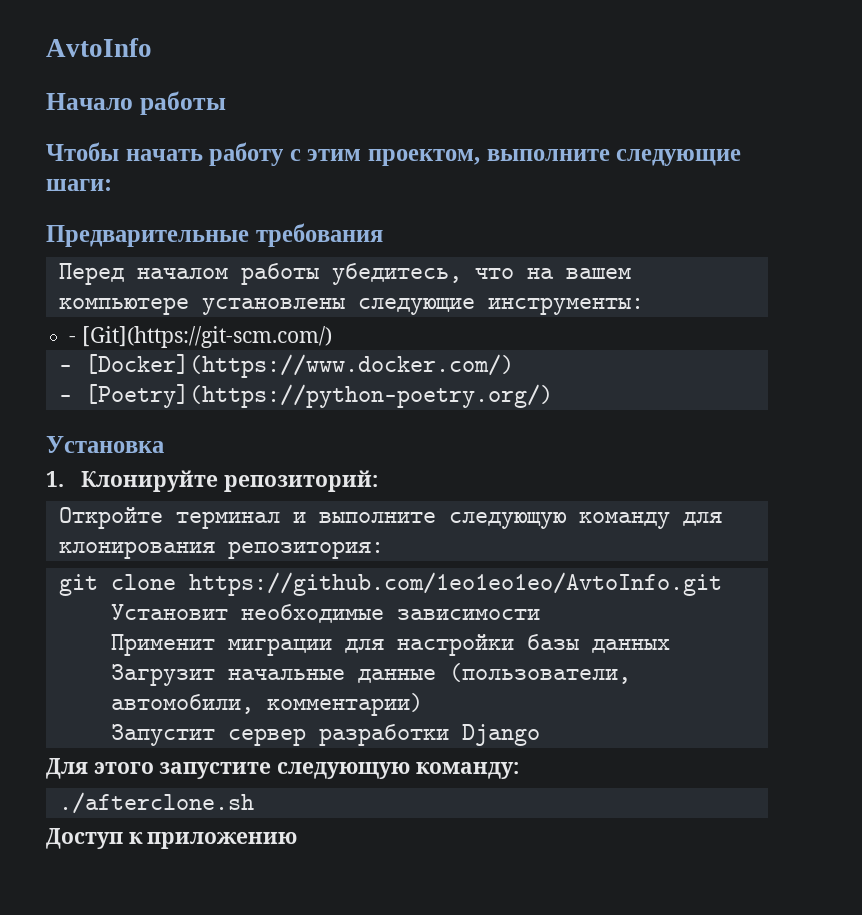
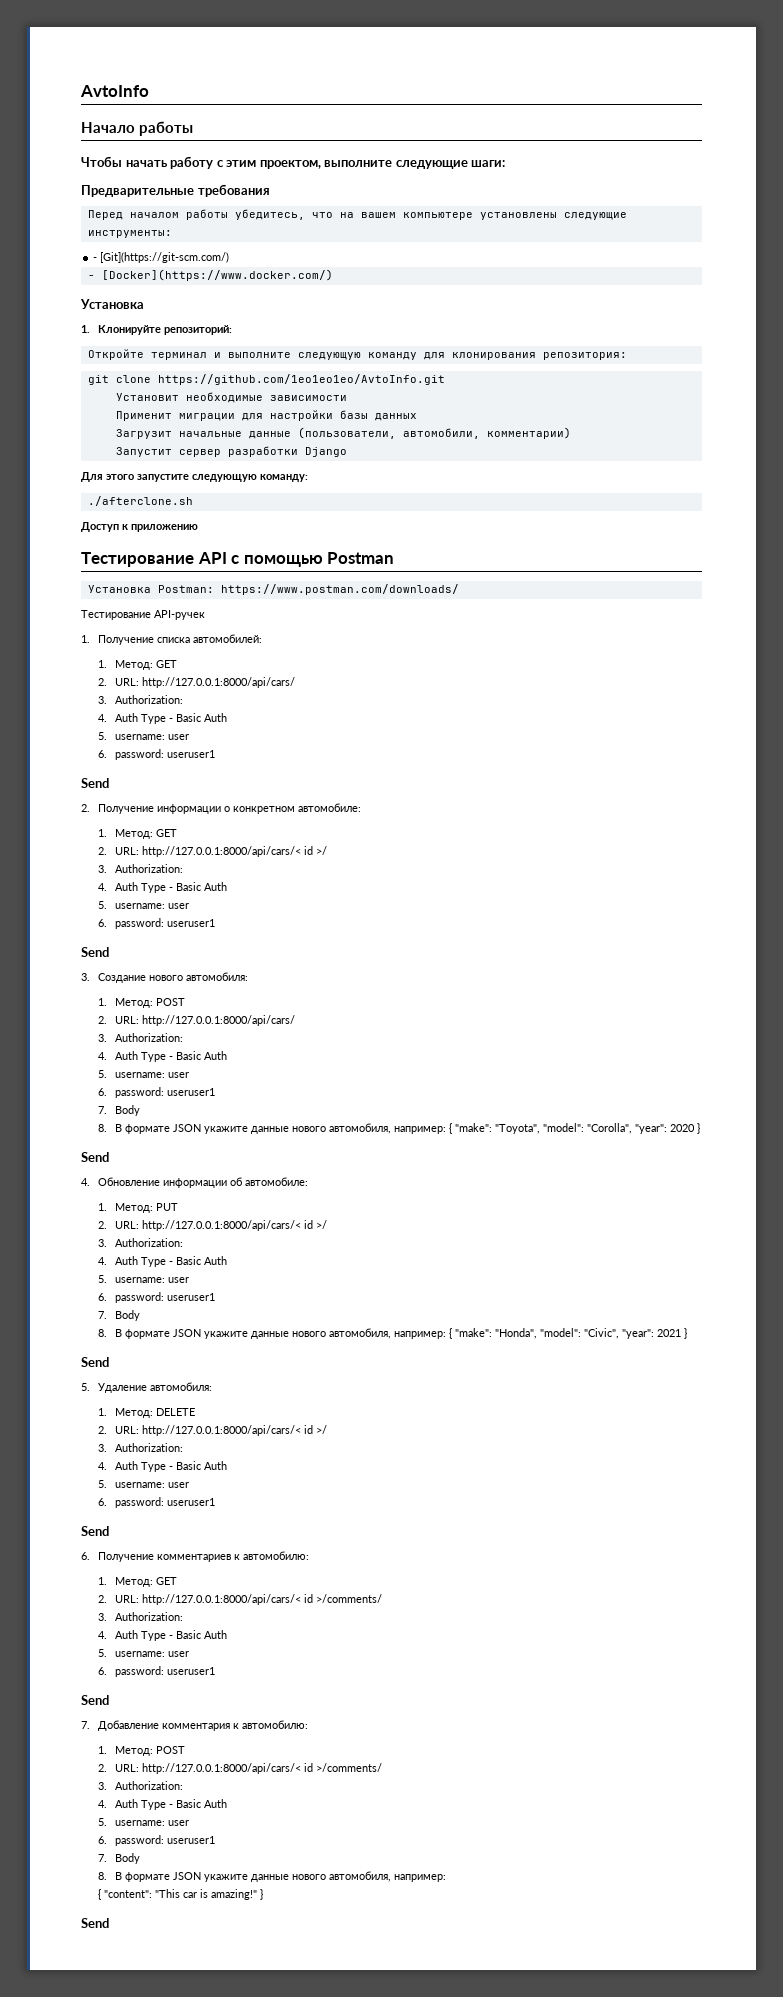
[58,384,553,408] // - [Poetry](https://python-poetry.org/) -> (333, 275) none
(298, 840) none -> [81,552,395,567] [87,584,459,595] [81,610,205,620] [81,634,262,645] [97,660,177,670] [97,677,295,688] [97,695,183,704] [97,713,227,724] [97,732,189,740] [97,749,215,760] [81,778,109,788] [81,803,361,814] [97,829,177,839] [97,846,327,857] [97,864,183,873] [97,882,227,893] [97,901,189,909] [97,918,215,929] [81,947,109,957] [81,972,248,983] [97,998,185,1008] [97,1015,295,1026] [97,1033,183,1042] [97,1051,227,1062] [97,1070,189,1078] [97,1087,215,1098] [97,1105,140,1116] [97,1123,700,1134] [81,1152,109,1162] [81,1177,308,1188] [97,1203,178,1213] [97,1220,327,1231] [97,1238,183,1247] [97,1256,227,1267] [97,1275,189,1283] [97,1292,215,1303] [97,1310,140,1321] [97,1328,687,1339] [81,1357,109,1367] [81,1382,212,1393] [97,1408,195,1418] [97,1425,327,1436] [97,1443,183,1452] [97,1461,227,1472] [97,1480,189,1488] [97,1497,215,1508] [81,1526,109,1536] [81,1551,309,1562] [97,1577,177,1587] [97,1594,382,1605] [97,1612,183,1621] [97,1630,227,1641] [97,1649,189,1657] [97,1666,215,1677] [81,1695,109,1705] [81,1720,308,1731] [97,1746,185,1756] [97,1763,382,1774] [97,1781,183,1790] [97,1799,227,1810] [97,1818,189,1826] [97,1835,215,1846] [97,1853,140,1864] [97,1871,446,1882] [97,1889,263,1900] [81,1918,109,1928] // Тестирование API с помощью Postman // Установка Postman: https://www.postman.com/downloads/ // Тестирование API-ручек // 1. Получение списка автомобилей: // 1. Метод: GET // 2. URL: http://127.0.0.1:8000/api/cars/ // 3. Authorization: // 4. Auth Type - Basic Auth // 5. username: user // 6. password: useruser1 // Send // 2. Получение информации о конкретном автомобиле: // 1. Метод: GET // 2. URL: http://127.0.0.1:8000/api/cars/< id >/ // 3. Authorization: // 4. Auth Type - Basic Auth // 5. username: user // 6. password: useruser1 // Send // 3. Создание нового автомобиля: // 1. Метод: POST // 2. URL: http://127.0.0.1:8000/api/cars/ // 3. Authorization: // 4. Auth Type - Basic Auth // 5. username: user // 6. password: useruser1 // 7. Body // 8. В формате JSON укажите данные нового автомобиля, например: { "make": "Toyota", "model": "Corolla", "year": 2020 } // Send // 4. Обновление информации об автомобиле: // 1. Метод: PUT // 2. URL: http://127.0.0.1:8000/api/cars/< id >/ // 3. Authorization: // 4. Auth Type - Basic Auth // 5. username: user // 6. password: useruser1 // 7. Body // 8. В формате JSON укажите данные нового автомобиля, например: { "make": "Honda", "model": "Civic", "year": 2021 } // Send // 5. Удаление автомобиля: // 1. Метод: DELETE // 2. URL: http://127.0.0.1:8000/api/cars/< id >/ // 3. Authorization: // 4. Auth Type - Basic Auth // 5. username: user // 6. password: useruser1 // Send // 6. Получение комментариев к автомобилю: // 1. Метод: GET // 2. URL: http://127.0.0.1:8000/api/cars/< id >/comments/ // 3. Authorization: // 4. Auth Type - Basic Auth // 5. username: user // 6. password: useruser1 // Send // 7. Добавление комментария к автомобилю: // 1. Метод: POST // 2. URL: http://127.0.0.1:8000/api/cars/< id >/comments/ // 3. Authorization: // 4. Auth Type - Basic Auth // 5. username: user // 6. password: useruser1 // 7. Body // 8. В формате JSON укажите данные нового автомобиля, например: // { "content": "This car is amazing!" } // Send

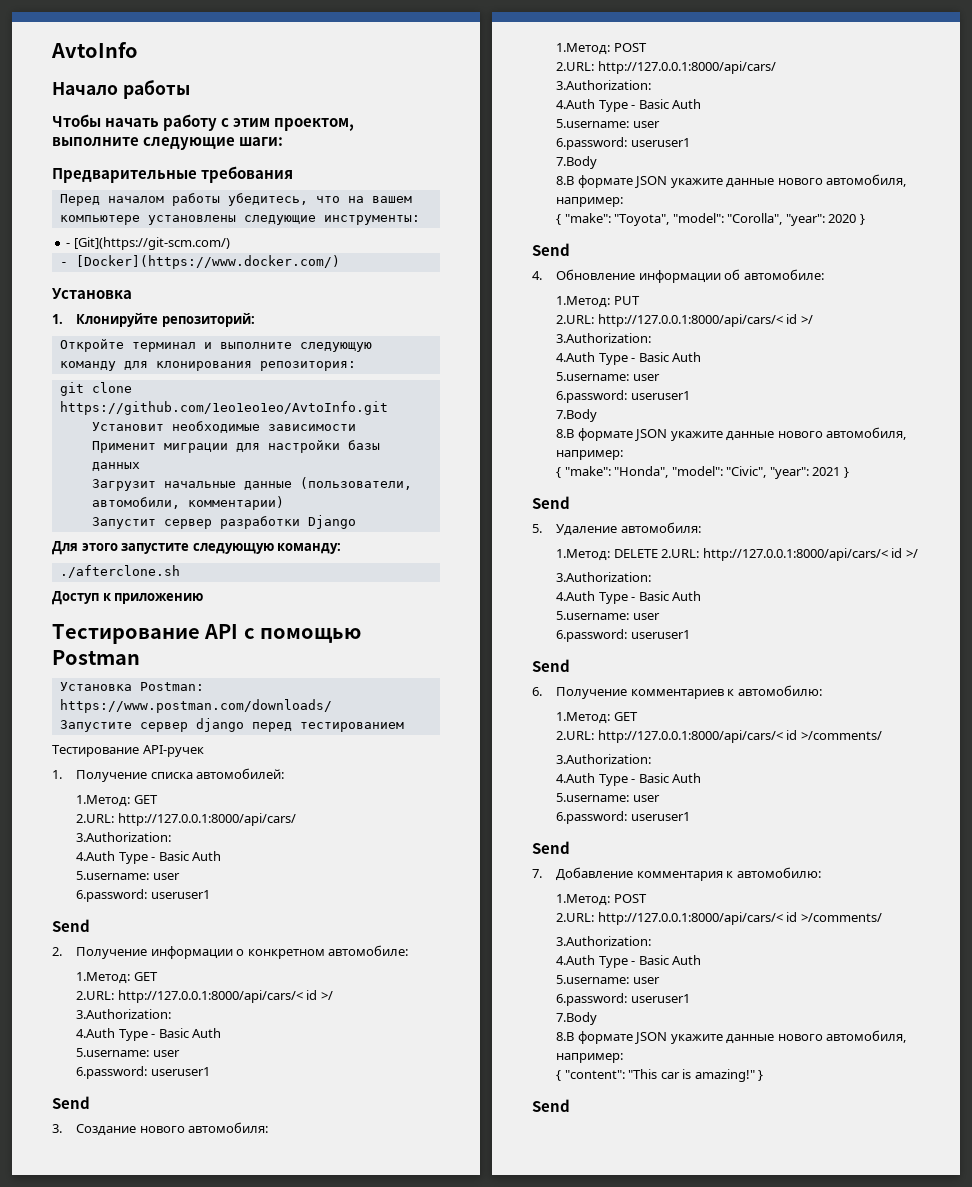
(459, 589) none -> [59,718,404,732] // Запустите сервер django перед тестированием
[97,660,177,670] [97,677,295,688] [97,695,183,704] [97,713,227,724] [97,732,189,740] [97,749,164,760] 1. Метод: GET // 2. URL: http://127.0.0.1:8000/api/cars/ // 3. Authorization: // 4. Auth Type - Basic Auth // 5. username: user // 6. password: -> [76,795,158,807] [76,813,296,826] [76,832,172,842] [76,851,222,864] [76,871,180,880] [76,889,148,902] 1.Метод: GET // 2.URL: http://127.0.0.1:8000/api/cars/ // 3.Authorization: // 4.Auth Type - Basic Auth // 5.username: user // 6.password:
[97,829,177,839] [97,846,327,857] [97,864,183,873] [97,882,227,893] [97,901,189,909] [97,918,164,929] 1. Метод: GET // 2. URL: http://127.0.0.1:8000/api/cars/< id >/ // 3. Authorization: // 4. Auth Type - Basic Auth // 5. username: user // 6. password: -> [76,972,158,984] [76,990,333,1003] [76,1009,172,1019] [76,1028,222,1041] [76,1048,180,1057] [76,1066,148,1079] 1.Метод: GET // 2.URL: http://127.0.0.1:8000/api/cars/< id >/ // 3.Authorization: // 4.Auth Type - Basic Auth // 5.username: user // 6.password:
[97,998,185,1008] [97,1015,295,1026] [97,1033,183,1042] [97,1051,227,1062] [97,1070,189,1078] [97,1087,215,1098] [97,1105,140,1116] [97,1123,446,1134] 1. Метод: POST // 2. URL: http://127.0.0.1:8000/api/cars/ // 3. Authorization: // 4. Auth Type - Basic Auth // 5. username: user // 6. password: useruser1 // 7. Body // 8. В формате JSON укажите данные нового автомобиля, например: -> [556,43,647,55] [556,61,776,74] [556,80,652,90] [556,99,702,112] [556,119,660,128] [556,137,690,150] [556,156,598,169] [556,174,907,188] [556,197,624,207] 1.Метод: POST // 2.URL: http://127.0.0.1:8000/api/cars/ // 3.Authorization: // 4.Auth Type - Basic Auth // 5.username: user // 6.password: useruser1 // 7.Body // 8.В формате JSON укажите данные нового автомобиля, например: //
[97,1203,153,1213] 1. Метод: -> [556,296,611,308] 1.Метод:
[97,1220,327,1231] [97,1238,183,1247] [97,1256,227,1267] [97,1275,189,1283] [97,1292,215,1303] [97,1310,140,1321] [97,1328,446,1339] 2. URL: http://127.0.0.1:8000/api/cars/< id >/ // 3. Authorization: // 4. Auth Type - Basic Auth // 5. username: user // 6. password: useruser1 // 7. Body // 8. В формате JSON укажите данные нового автомобиля, например: -> [556,314,813,327] [556,333,652,343] [556,352,702,365] [556,372,660,381] [556,390,690,403] [556,409,598,422] [556,427,907,441] [556,450,624,460] 2.URL: http://127.0.0.1:8000/api/cars/< id >/ // 3.Authorization: // 4.Auth Type - Basic Auth // 5.username: user // 6.password: useruser1 // 7.Body // 8.В формате JSON укажите данные нового автомобиля, например: //
[97,1408,153,1418] 1. Метод: -> [556,549,611,561] 1.Метод:
[97,1425,327,1436] [97,1443,183,1452] [97,1461,227,1472] [97,1480,189,1488] [97,1497,164,1508] // 2. URL: http://127.0.0.1:8000/api/cars/< id >/ // 3. Authorization: // 4. Auth Type - Basic Auth // 5. username: user // 6. password: -> [661,548,918,561] [556,572,652,582] [556,591,702,604] [556,611,660,620] [556,629,628,642] 2.URL: http://127.0.0.1:8000/api/cars/< id >/ // 3.Authorization: // 4.Auth Type - Basic Auth // 5.username: user // 6.password:
[97,1577,177,1587] [97,1594,382,1605] [97,1612,183,1621] [97,1630,227,1641] [97,1649,189,1657] [97,1666,164,1677] 1. Метод: GET // 2. URL: http://127.0.0.1:8000/api/cars/< id >/comments/ // 3. Authorization: // 4. Auth Type - Basic Auth // 5. username: user // 6. password: -> [556,712,638,724] [556,730,882,743] [556,754,652,764] [556,773,702,786] [556,793,660,802] [556,811,628,824] 1.Метод: GET // 2.URL: http://127.0.0.1:8000/api/cars/< id >/comments/ // 3.Authorization: // 4.Auth Type - Basic Auth // 5.username: user // 6.password:
[97,1746,185,1756] [97,1763,382,1774] [97,1781,183,1790] [97,1799,227,1810] [97,1818,189,1826] [97,1835,215,1846] [97,1853,140,1864] [97,1872,122,1880] 1. Метод: POST // 2. URL: http://127.0.0.1:8000/api/cars/< id >/comments/ // 3. Authorization: // 4. Auth Type - Basic Auth // 5. username: user // 6. password: useruser1 // 7. Body // 8. В -> [556,894,647,906] [556,912,882,925] [556,936,652,946] [556,955,702,968] [556,975,660,984] [556,993,690,1006] [556,1012,598,1025] [556,1032,575,1041] 1.Метод: POST // 2.URL: http://127.0.0.1:8000/api/cars/< id >/comments/ // 3.Authorization: // 4.Auth Type - Basic Auth // 5.username: user // 6.password: useruser1 // 7.Body // 8.В

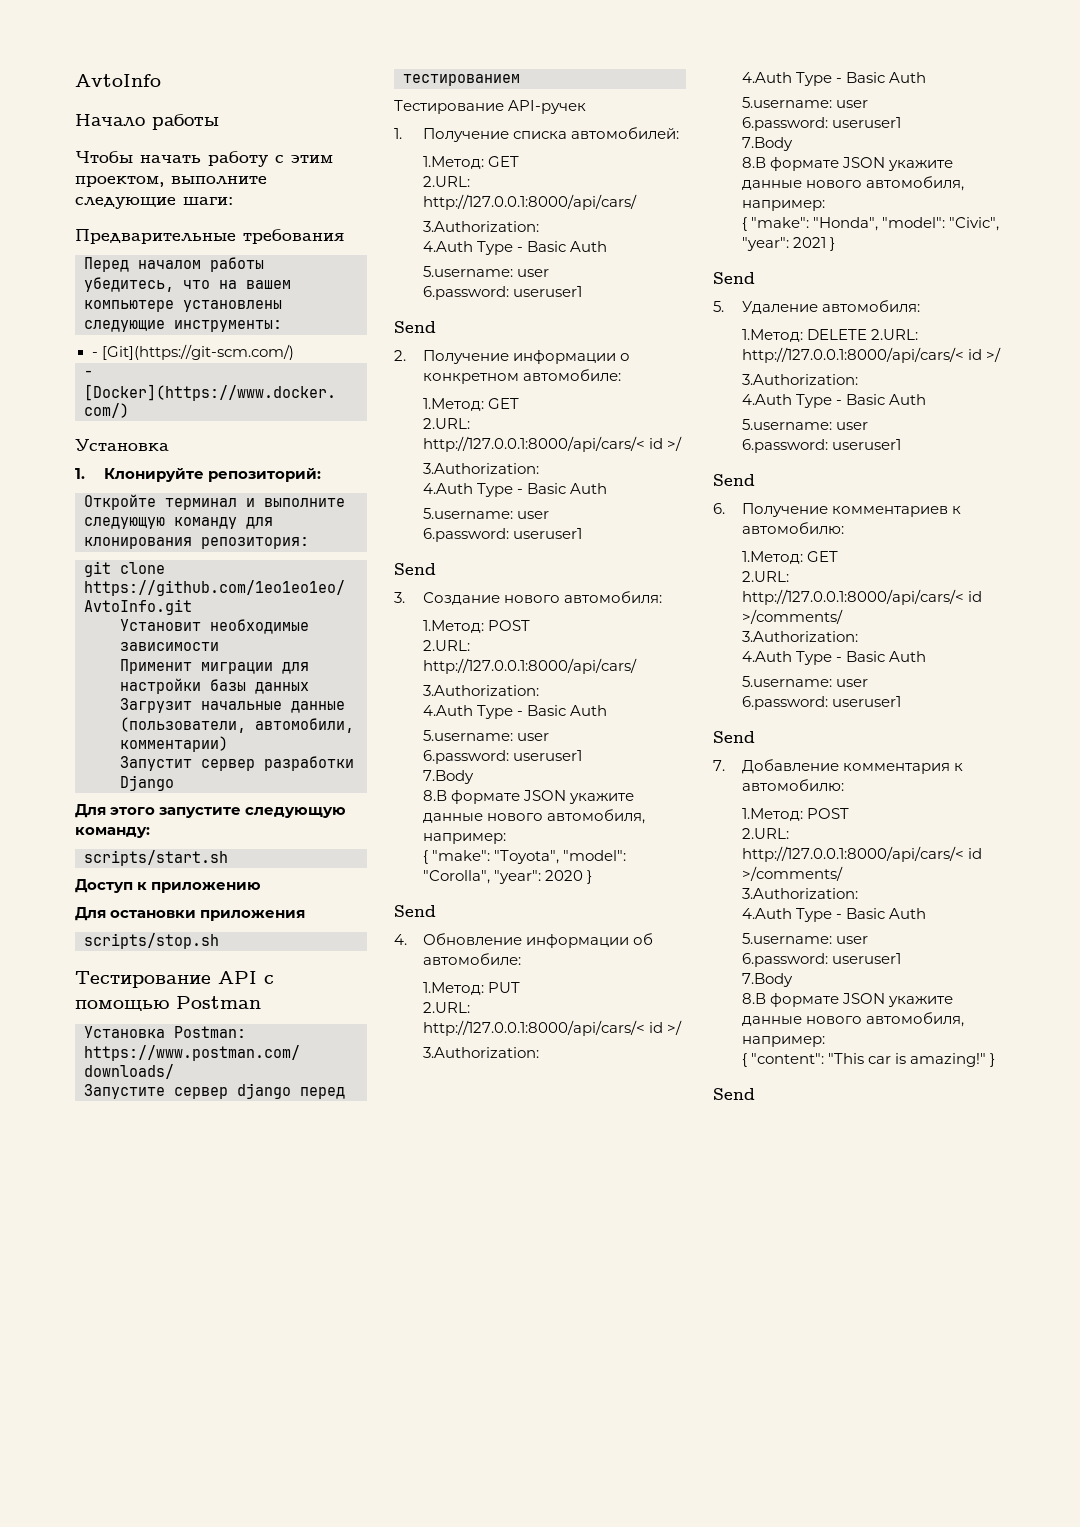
[59,565,180,578] ./afterclone.sh -> [84,850,228,866] scripts/start.sh
(204, 598) none -> [75,907,306,921] [84,933,219,949] // Для остановки приложения // scripts/stop.sh

